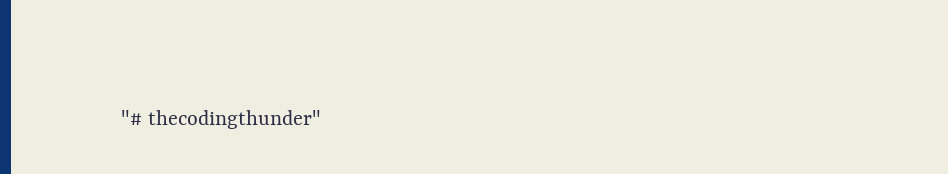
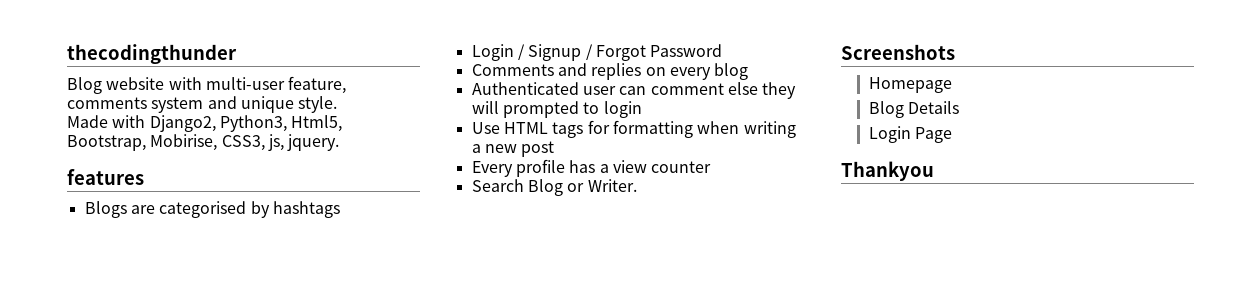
[121,110,322,129] "# thecodingthunder" -> [67,44,237,64] [67,76,347,94] [67,96,338,113] [67,115,343,132] [67,134,340,151] [67,169,144,185] [84,201,340,218] [471,44,723,61] [471,63,749,80] [471,82,797,99] [471,101,642,118] [471,120,796,138] [471,141,555,157] [471,159,712,177] [471,179,637,196] [841,44,955,60] [868,77,952,93] [868,101,959,118] [868,126,952,143] [841,161,934,181] thecodingthunder // Blog website with multi-user feature, comments system and unique style. // Made with Django2, Python3, Html5, Bootstrap, Mobirise, CSS3, js, jquery. // features // Blogs are categorised by hashtags // Login / Signup / Forgot Password // Comments and replies on every blog // Authenticated user can comment else they will prompted to login // Use HTML tags for formatting when writing a new post // Every profile has a view counter // Search Blog or Writer. // Screenshots // Homepage // Blog Details // Login Page // Thankyou

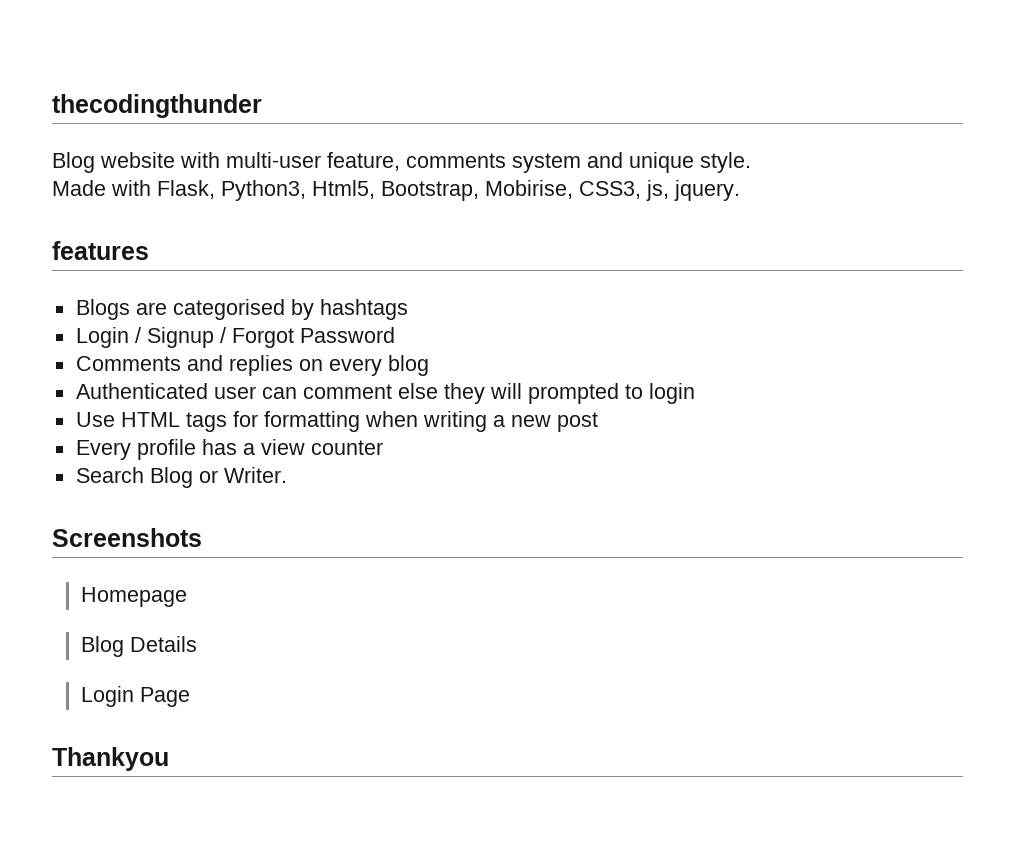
[149,115,216,132] Django2, -> [157,180,215,199] Flask,

